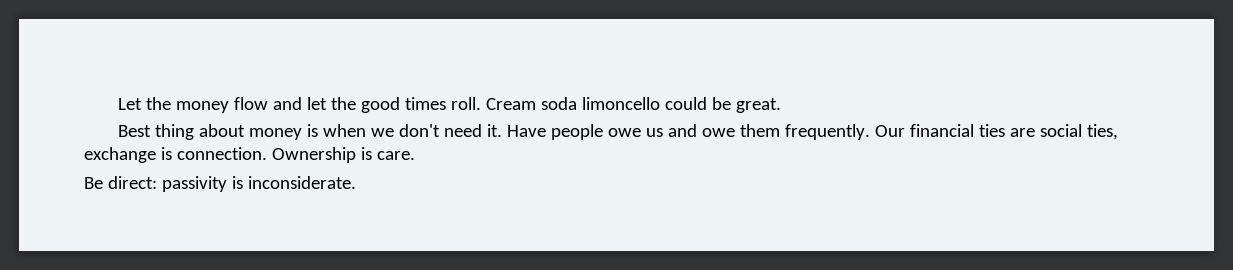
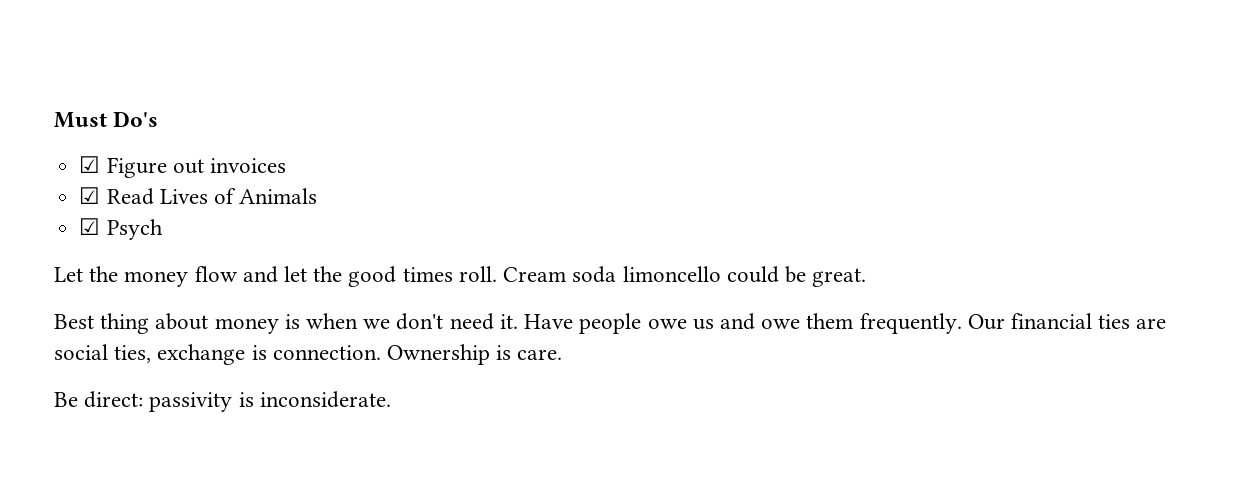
(118, 104) none -> [54,111,159,128] [79,156,286,178] [79,187,318,205] [79,218,163,240] Must Do's // ☑ Figure out invoices // ☑ Read Lives of Animals // ☑ Psych //

